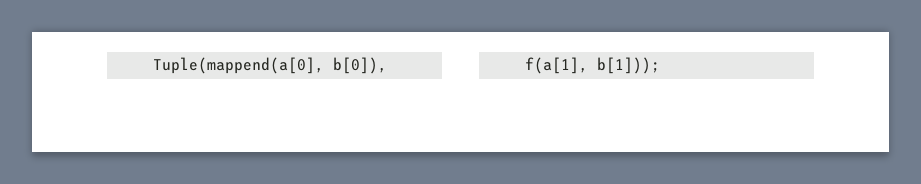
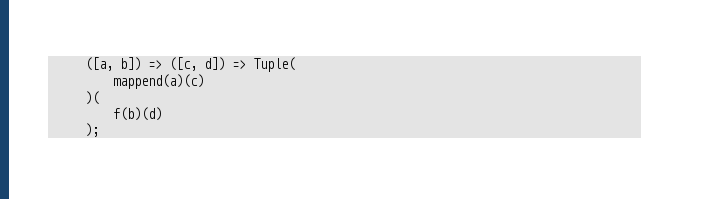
[152,57,660,74] Tuple(mappend(a[0], b[0]), f(a[1], b[1])); -> [85,57,295,72] [113,74,204,89] [85,91,99,105] [113,107,162,121] [85,123,99,137] ([a, b]) => ([c, d]) => Tuple( // mappend(a)(c) // )( // f(b)(d) // );

